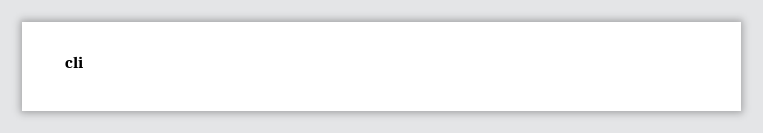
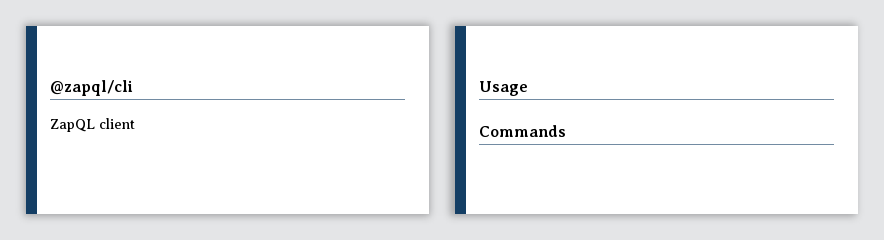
[65,56,83,68] cli -> [50,80,133,96] [50,118,135,132] [479,81,528,96] [479,125,566,137] @zapql/cli // ZapQL client // Usage // Commands

